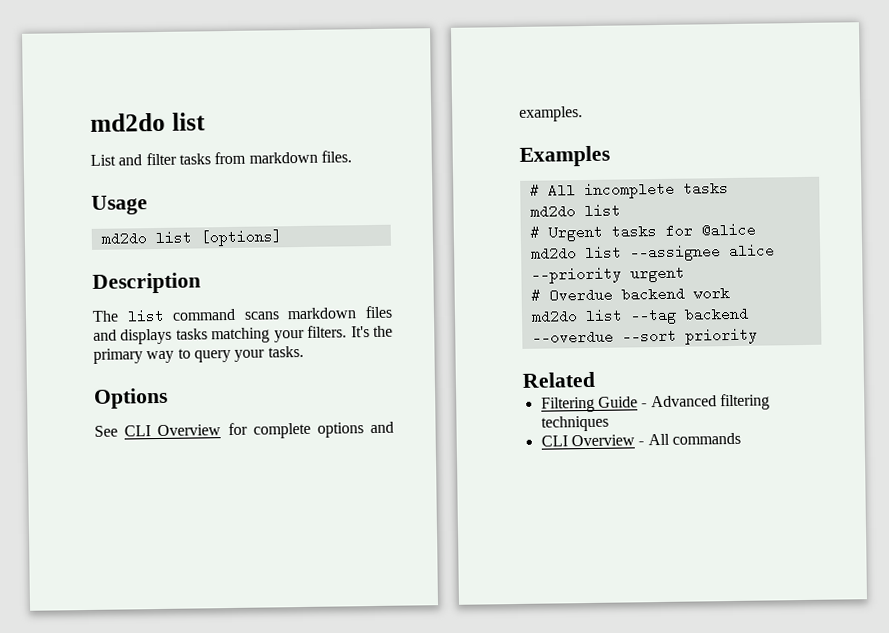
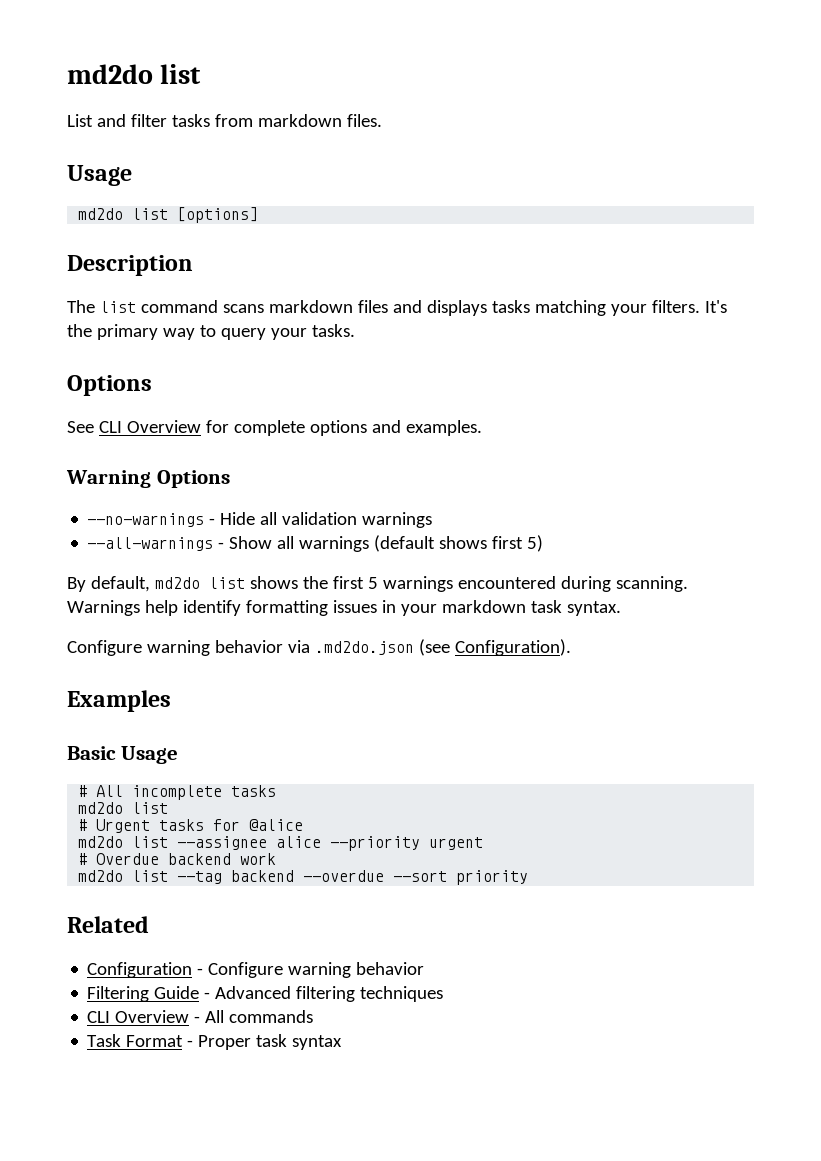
(583, 114) none -> [66,470,230,488] [87,512,433,528] [87,535,544,552] [67,576,688,592] [67,600,621,616] [67,639,571,656] // Warning Options // --no-warnings - Hide all validation warnings // --all-warnings - Show all warnings (default shows first 5) // By default, md2do list shows the first 5 warnings encountered during scanning. Warnings help identify formatting issues in your markdown task syntax. // Configure warning behavior via .md2do.json (see Configuration).
(610, 156) none -> [67,746,178,764] // Basic Usage
(595, 379) none -> [87,962,425,978] // Configuration - Configure warning behavior
(741, 438) none -> [87,1034,343,1050] // Task Format - Proper task syntax

